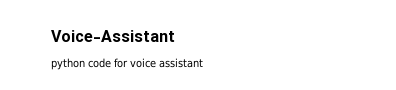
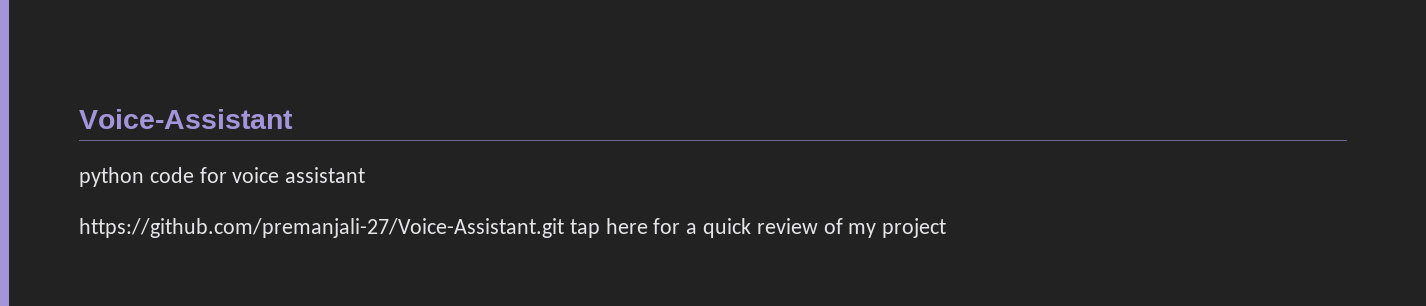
(203, 63) none -> [79,218,947,238] // https://github.com/premanjali-27/Voice-Assistant.git tap here for a quick review of my project

